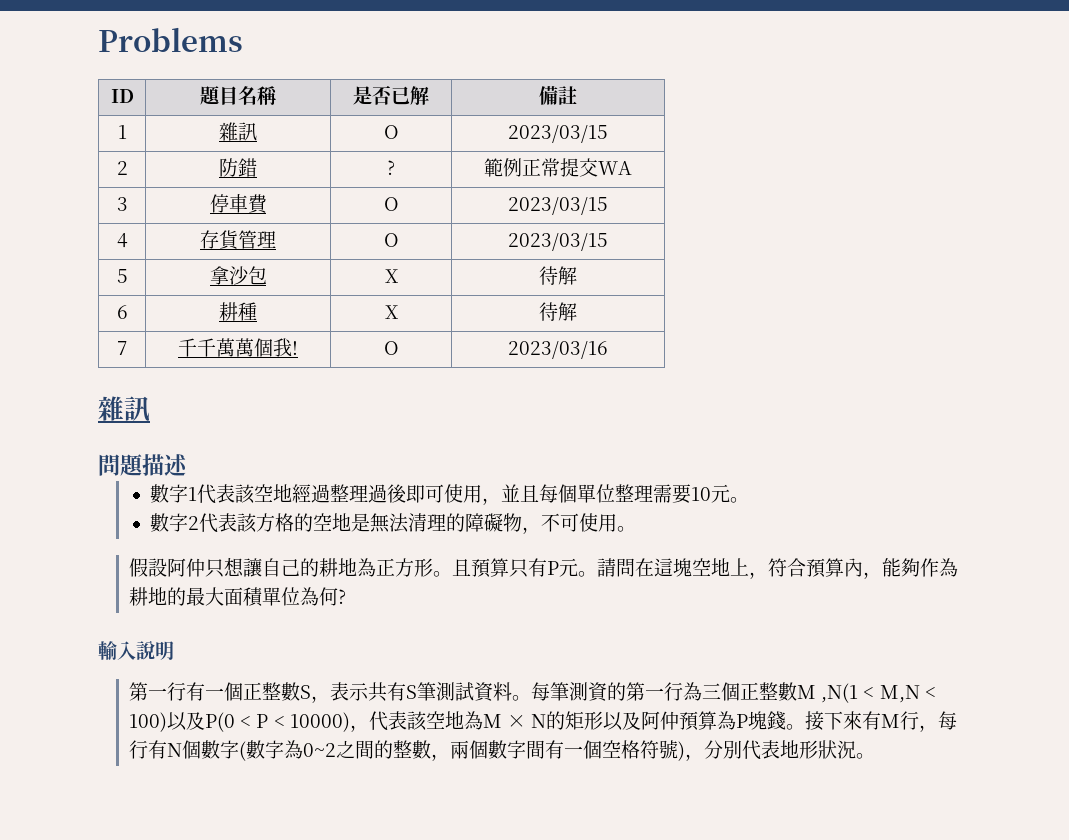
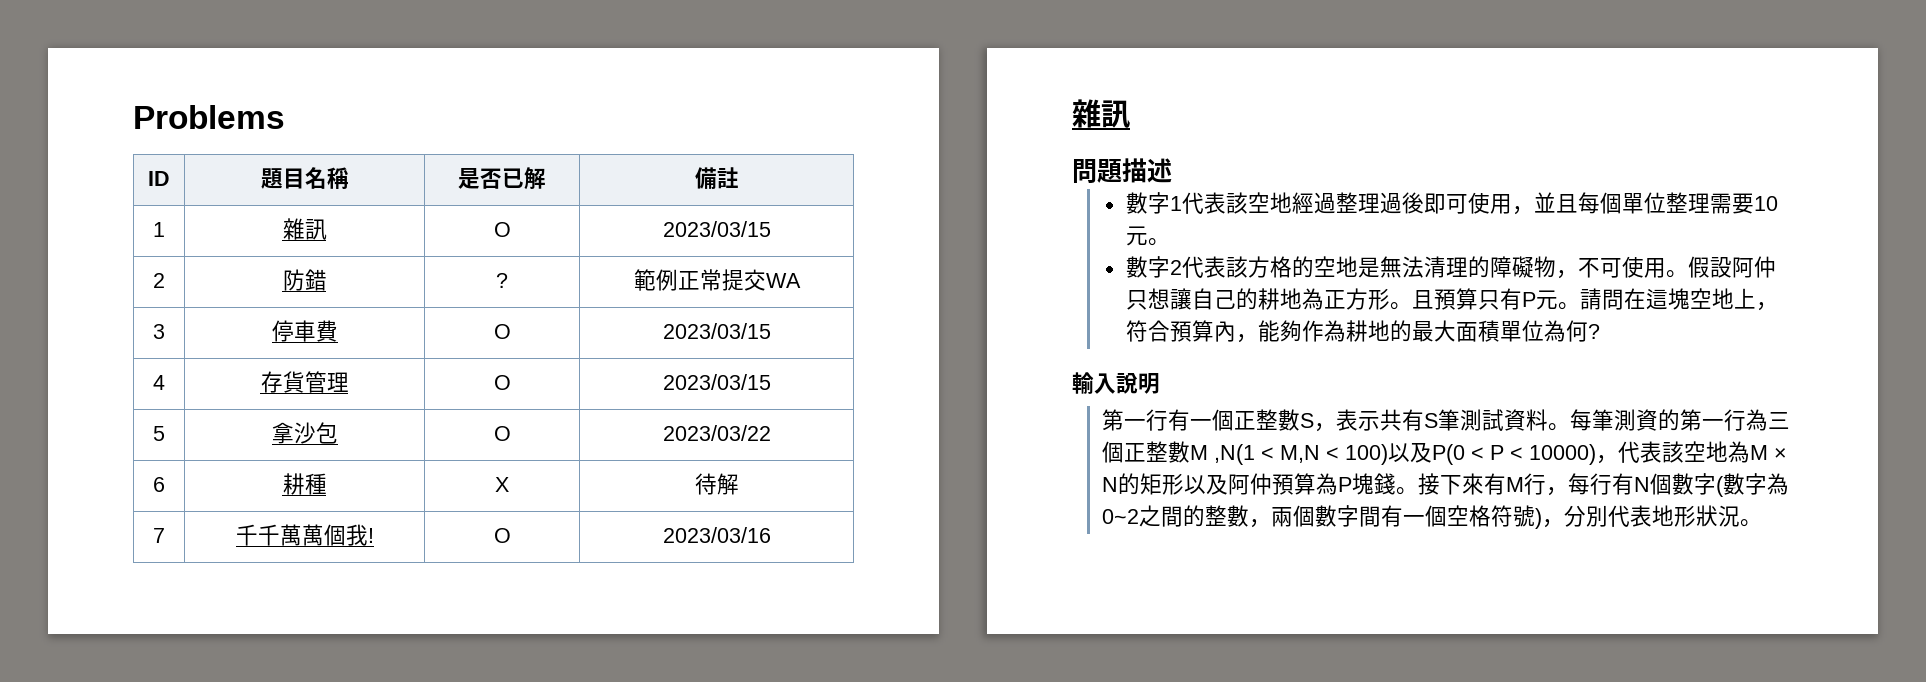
[384,269,398,283] [539,266,577,285] X | 待解 -> [493,426,511,441] [662,425,771,441] O | 2023/03/22
(637, 529) // -> (1688, 274) none

